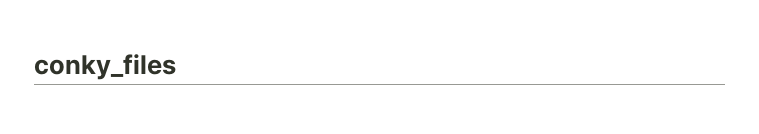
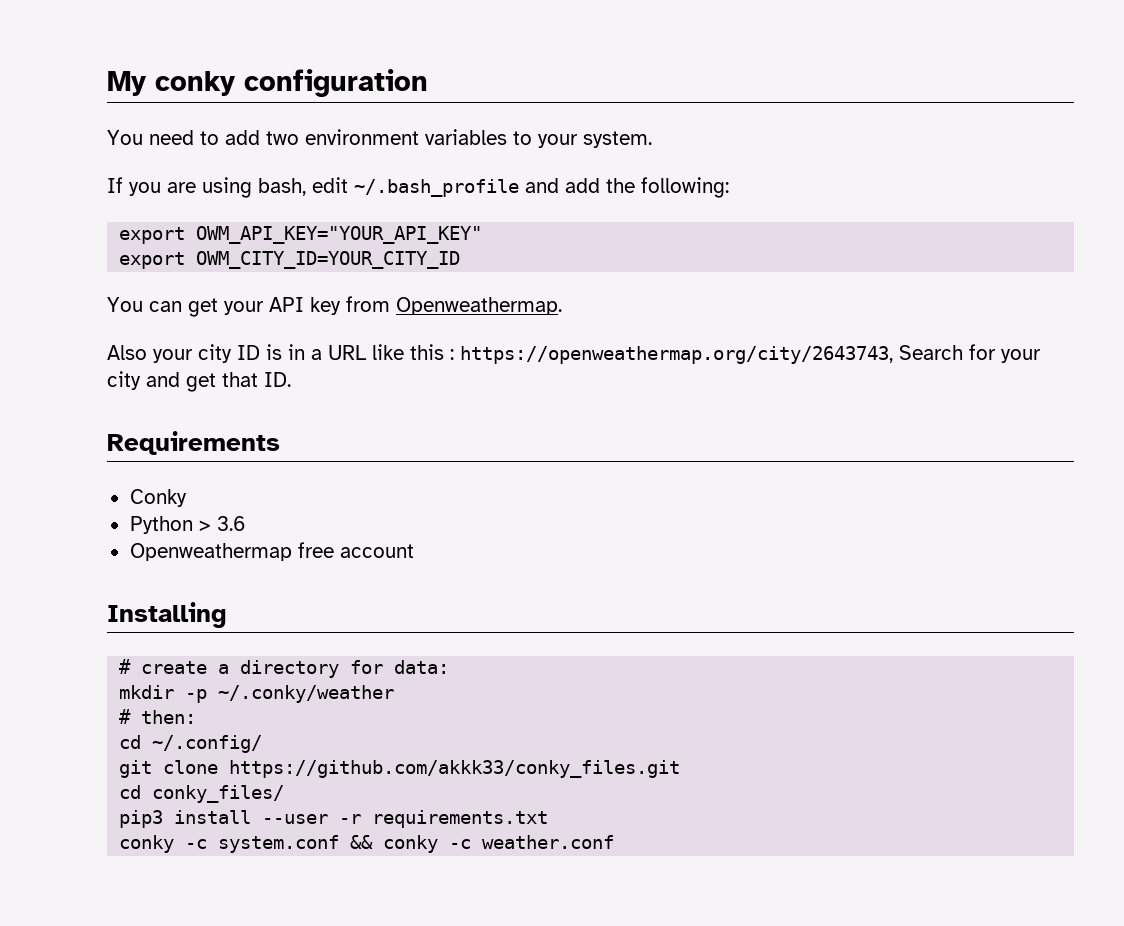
[34,54,176,80] conky_files -> [107,69,428,97] [107,129,652,148] [107,177,729,198] [119,226,483,244] [119,251,461,269] [107,296,562,317] [107,344,1041,364] [107,371,291,392] [107,431,280,455] [129,489,187,507] [129,516,246,534] [129,542,414,561] [107,602,227,628] [119,659,450,678] [119,685,395,703] [119,709,197,724] [119,735,263,753] [119,760,681,778] [119,785,285,803] [119,810,549,828] [119,835,615,853] My conky configuration // You need to add two environment variables to your system. // If you are using bash, edit ~/.bash_profile and add the following: // export OWM_API_KEY="YOUR_API_KEY" // export OWM_CITY_ID=YOUR_CITY_ID // You can get your API key from Openweathermap. // Also your city ID is in a URL like this : https://openweathermap.org/city/2643743, Search for your city and get that ID. // Requirements // Conky // Python > 3.6 // Openweathermap free account // Installing // # create a directory for data: // mkdir -p ~/.conky/weather // # then: // cd ~/.config/ // git clone https://github.com/akkk33/conky_files.git // cd conky_files/ // pip3 install --user -r requirements.txt // conky -c system.conf && conky -c weather.conf

